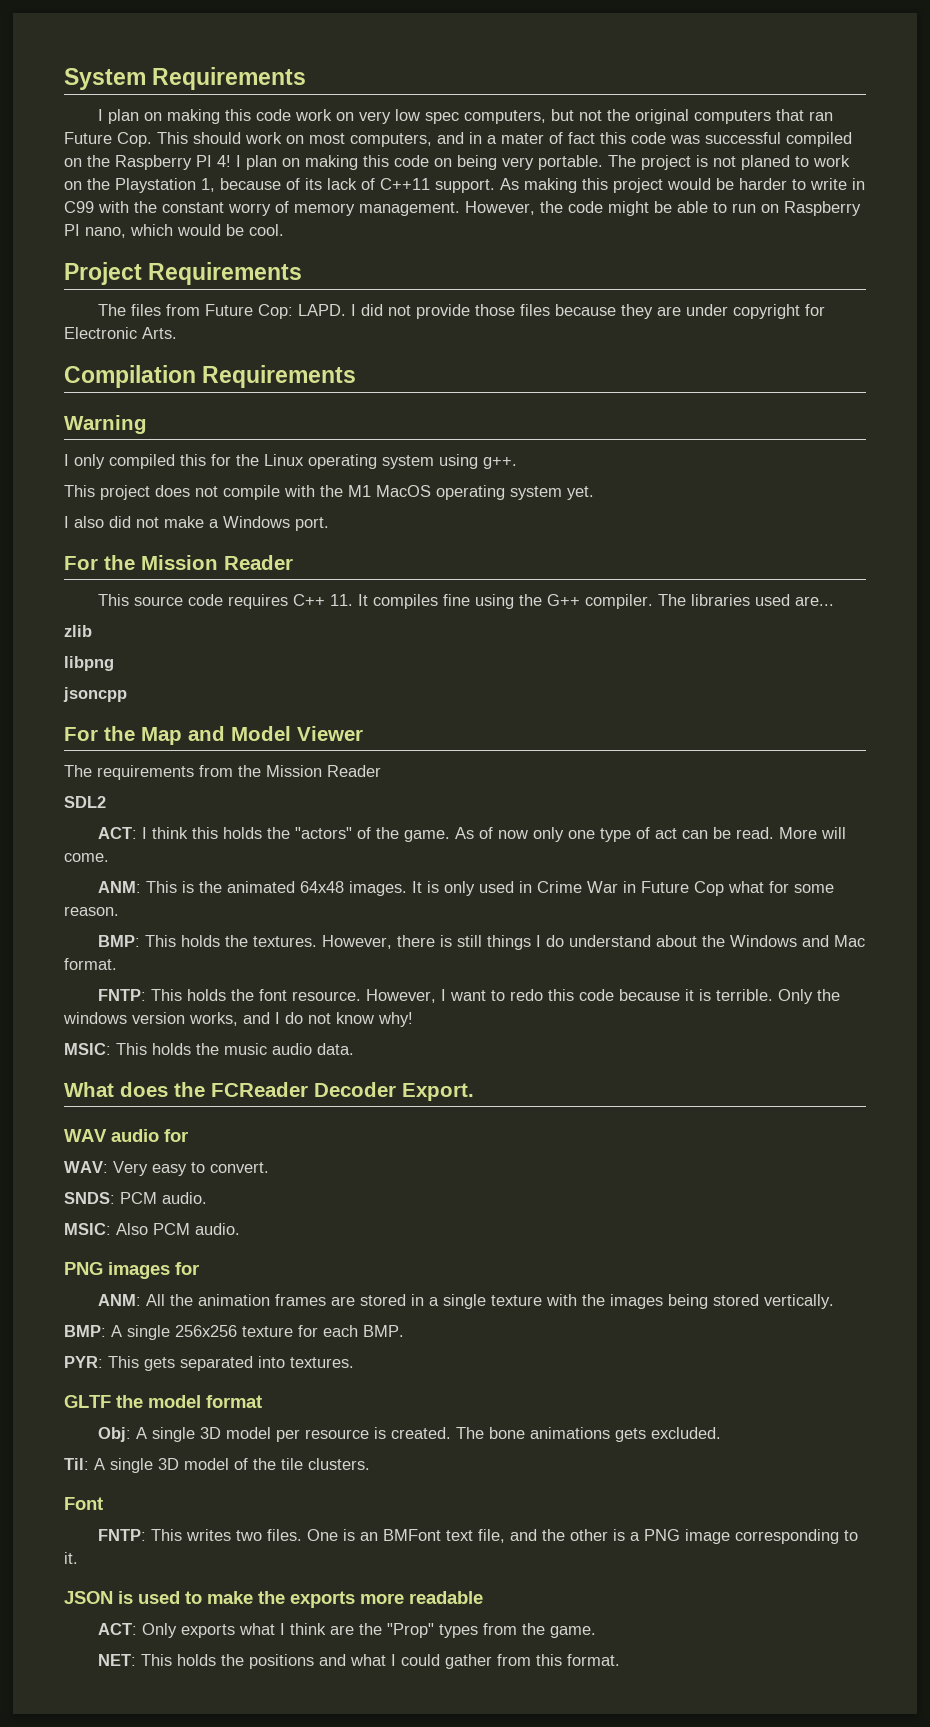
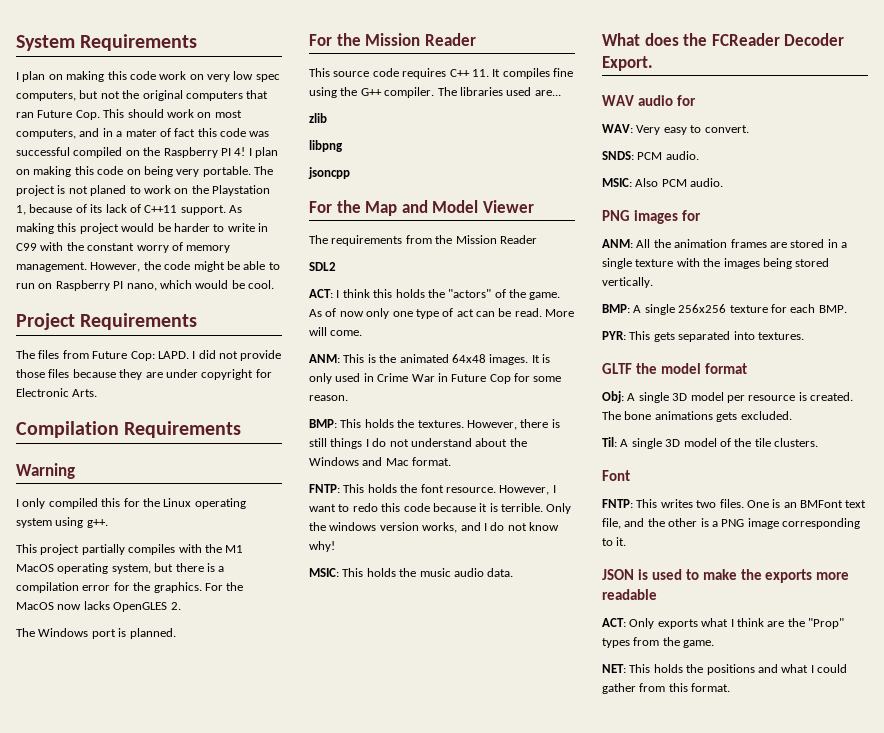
[155,485,280,500] does not compile -> [81,544,176,555] partially compiles
[510,486,594,500] [64,516,329,531] system yet. // I also did not make a Windows port. -> [111,563,225,574] [16,582,244,593] [16,601,181,612] [16,628,176,639] system, but there is a compilation error for the graphics. For the MacOS now lacks OpenGLES 2. // The Windows port is planned.
[728,881,765,893] what -> (511, 379) none
(565, 941) none -> [389,439,409,447] not

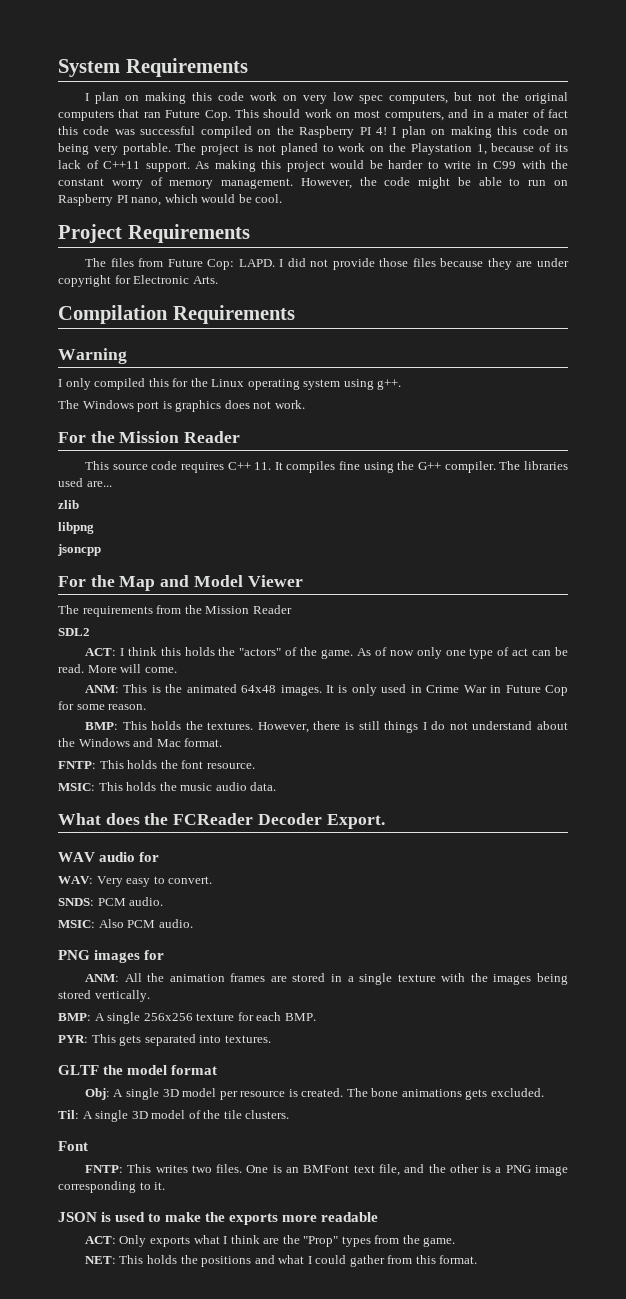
[16,544,244,555] [16,563,225,574] [16,582,244,593] [16,601,181,612] // This project partially compiles with the M1 MacOS operating system, but there is a compilation error for the graphics. For the MacOS now lacks OpenGLES 2. -> (402, 384) none
[129,628,176,639] planned. -> [175,400,305,412] graphics does not work.
[499,485,556,495] [309,503,572,514] [309,522,559,533] [309,541,335,552] However, I want to redo this code because it is terrible. Only the windows version works, and I do not know why! -> (255, 766) none

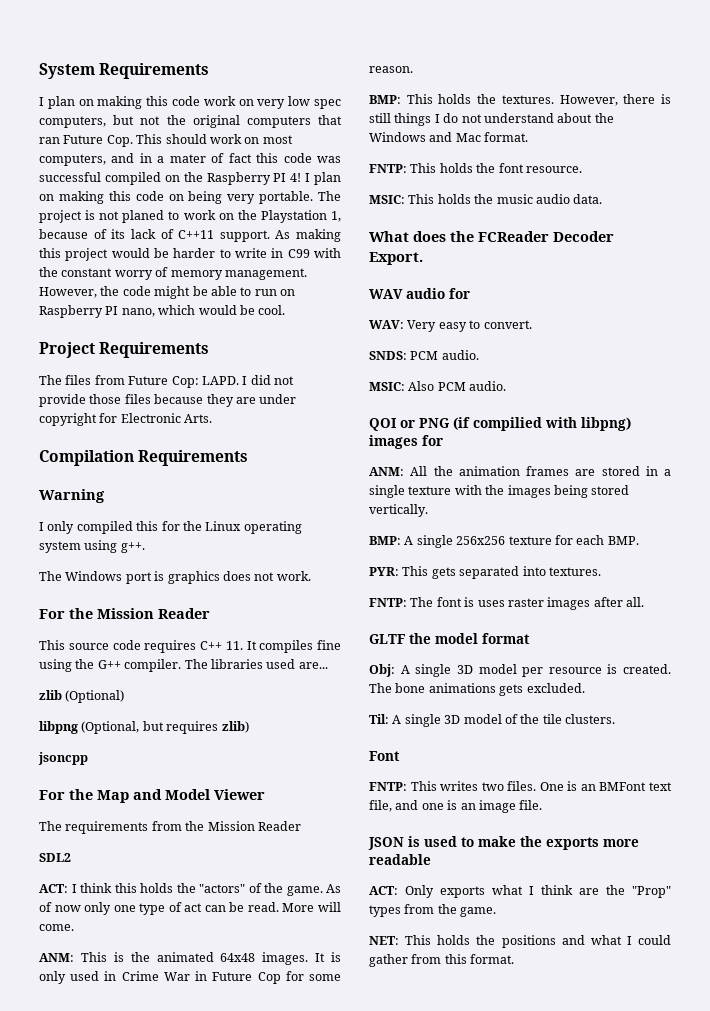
(79, 504) none -> [65,690,125,703] (Optional)
(94, 528) none -> [81,721,249,734] (Optional, but requires zlib)
[58,950,90,960] PNG -> [369,417,631,431] QOI or PNG (if compilied with libpng)
(271, 1039) none -> [369,597,644,610] // FNTP: The font is uses raster images after all.
[428,1164,568,1176] [58,1181,166,1193] the other is a PNG image corresponding to it. -> [421,800,543,813] one is an image file.

